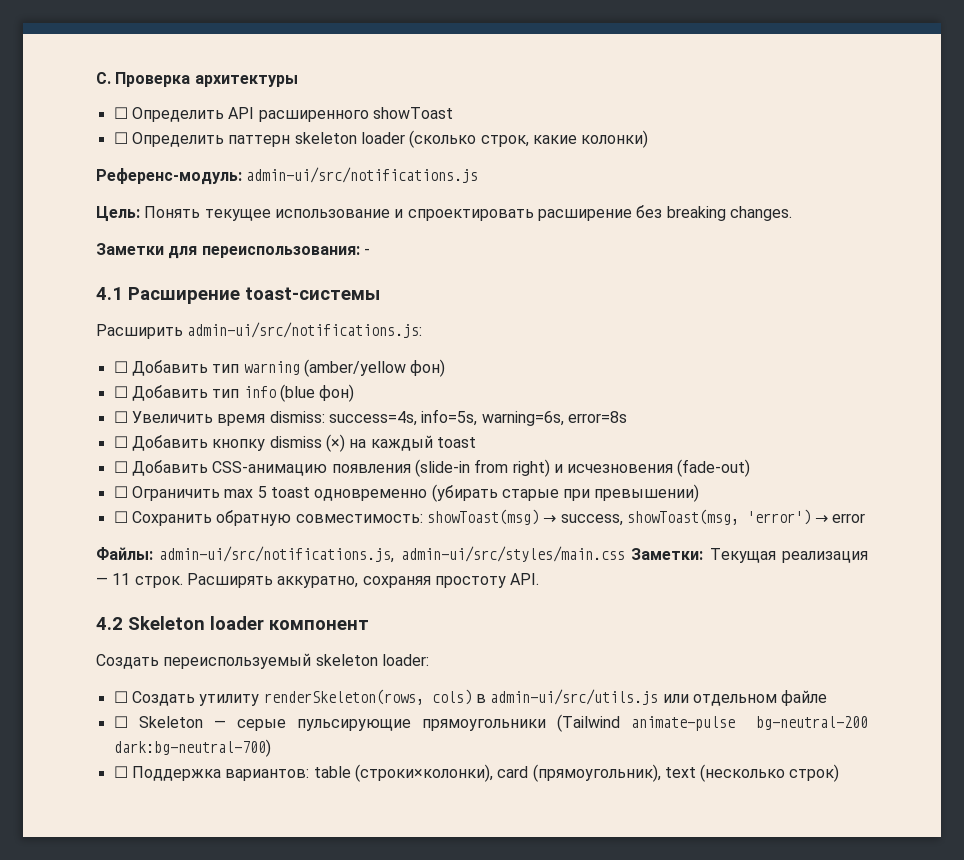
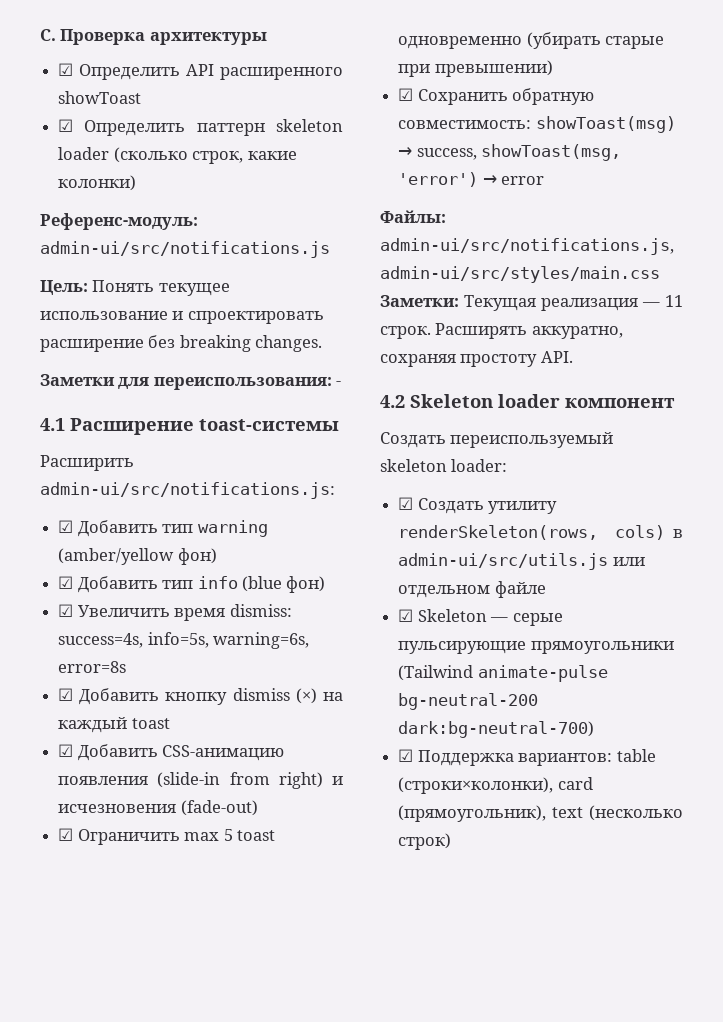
[113,107,128,119] ☐ -> [58,63,74,76] ☑
[113,132,128,144] ☐ -> [58,119,74,132] ☑
[113,361,128,373] ☐ -> [58,520,74,533] ☑
[113,386,128,398] ☐ -> [58,576,74,589] ☑
[113,411,128,423] ☐ -> [58,604,74,617] ☑
[113,436,128,448] ☐ -> [58,688,74,701] ☑
[113,461,128,473] ☐ -> [58,744,74,757] ☑
[113,486,128,498] ☐ -> [58,828,74,841] ☑
[113,511,128,523] ☐ -> [398,88,414,101] ☑
[113,691,128,703] ☐ -> [398,497,414,510] ☑
[113,716,128,728] ☐ -> [398,609,414,622] ☑
[113,766,128,778] ☐ -> [398,749,414,762] ☑

